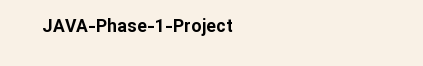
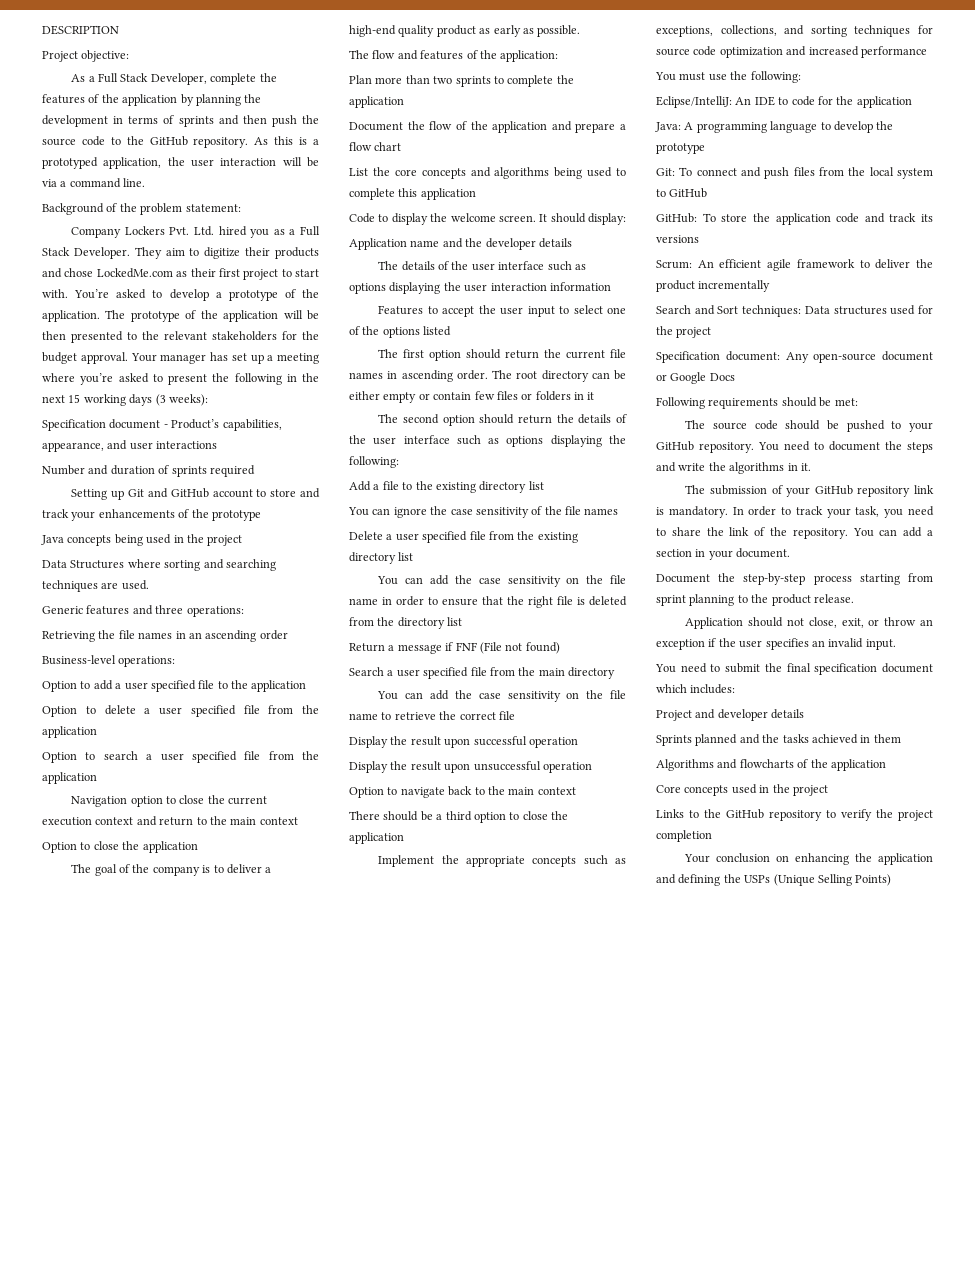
[42,18,233,36] JAVA-Phase-1-Project -> [42,25,119,35] [42,50,130,62] [71,73,277,85] [42,94,262,106] [42,115,319,127] [42,136,319,148] [42,157,320,169] [42,178,146,188] [42,203,241,215] [71,226,320,238] [42,247,319,259] [42,268,319,280] [42,289,319,301] [42,310,319,322] [42,331,319,343] [42,352,319,364] [42,373,319,385] [42,394,208,406] [42,419,282,431] [42,440,218,452] [42,465,255,477] [71,488,320,500] [42,509,261,521] [41,534,243,546] [42,559,276,571] [42,580,149,592] [42,605,244,617] [42,630,288,642] [42,655,176,667] [42,680,307,692] [42,705,319,717] [42,726,97,738] [42,751,319,763] [42,772,97,784] [71,795,268,807] [42,816,298,826] [42,841,198,853] [71,864,272,876] [349,25,581,37] [349,50,559,62] [349,75,574,87] [349,96,404,108] [349,121,626,133] [349,142,402,151] [349,167,626,179] [349,188,476,200] [349,213,626,225] [349,238,572,250] [378,261,586,271] [349,282,611,294] [378,305,626,317] [349,326,452,338] [378,349,626,361] [349,370,626,382] [349,391,595,403] [378,414,627,426] [349,435,626,447] [349,456,399,468] [349,481,544,493] [348,506,619,518] [349,531,578,543] [349,552,414,564] [377,575,626,587] [349,596,627,608] [349,617,463,629] [349,642,560,654] [349,667,615,679] [377,690,626,702] [349,711,515,720] [349,736,578,748] [349,761,592,773] [349,786,576,798] [349,811,568,823] [349,832,404,844] [378,855,626,867] [656,25,933,37] [656,46,927,58] [655,71,801,83] [656,96,912,108] [655,121,894,133] [656,143,705,154] [656,167,933,179] [656,188,708,198] [656,213,933,225] [656,235,699,243] [656,259,933,271] [656,280,771,292] [656,305,933,317] [656,326,712,338] [656,351,933,363] [656,372,735,384] [656,397,858,409] [685,420,933,432] [656,441,933,453] [656,462,811,474] [685,485,934,497] [656,506,934,518] [656,527,933,539] [656,548,791,560] [656,573,933,585] [656,594,854,606] [685,617,933,629] [656,638,896,650] [655,663,933,675] [656,684,736,694] [656,709,805,721] [656,734,901,746] [656,759,886,771] [656,784,828,796] [656,809,933,821] [656,830,712,842] [684,853,933,865] [656,874,892,886] DESCRIPTION // Project objective: // As a Full Stack Developer, complete the features of the application by planning the development in terms of sprints and then push the source code to the GitHub repository. As this is a prototyped application, the user interaction will be via a command line. // Background of the problem statement: // Company Lockers Pvt. Ltd. hired you as a Full Stack Developer. They aim to digitize their products and chose LockedMe.com as their first project to start with. You’re asked to develop a prototype of the application. The prototype of the application will be then presented to the relevant stakeholders for the budget approval. Your manager has set up a meeting where you’re asked to present the following in the next 15 working days (3 weeks): // Specification document - Product’s capabilities, appearance, and user interactions // Number and duration of sprints required // Setting up Git and GitHub account to store and track your enhancements of the prototype // Java concepts being used in the project // Data Structures where sorting and searching techniques are used. // Generic features and three operations: // Retrieving the file names in an ascending order // Business-level operations: // Option to add a user specified file to the application // Option to delete a user specified file from the application // Option to search a user specified file from the application // Navigation option to close the current execution context and return to the main context // Option to close the application // The goal of the company is to deliver a high-end quality product as early as possible. // The flow and features of the application: // Plan more than two sprints to complete the application // Document the flow of the application and prepare a flow chart // List the core concepts and algorithms being used to complete this application // Code to display the welcome screen. It should display: // Application name and the developer details // The details of the user interface such as options displaying the user interaction information // Features to accept the user input to select one of the options listed // The first option should return the current file names in ascending order. The root directory can be either empty or contain few files or folders in it // The second option should return the details of the user interface such as options displaying the following: // Add a file to the existing directory list // You can ignore the case sensitivity of the file names // Delete a user specified file from the existing directory list // You can add the case sensitivity on the file name in order to ensure that the right file is deleted from the directory list // Return a message if FNF (File not found) // Search a user specified file from the main directory // You can add the case sensitivity on the file name to retrieve the correct file // Display the result upon successful operation // Display the result upon unsuccessful operation // Option to navigate back to the main context // There should be a third option to close the application // Implement the appropriate concepts such as exceptions, collections, and sorting techniques for source code optimization and increased performance // You must use the following: // Eclipse/IntelliJ: An IDE to code for the application // Java: A programming language to develop the prototype // Git: To connect and push files from the local system to GitHub // GitHub: To store the application code and track its versions // Scrum: An efficient agile framework to deliver the product incrementally // Search and Sort techniques: Data structures used for the project // Specification document: Any open-source document or Google Docs // Following requirements should be met: // The source code should be pushed to your GitHub repository. You need to document the steps and write the algorithms in it. // The submission of your GitHub repository link is mandatory. In order to track your task, you need to share the link of the repository. You can add a section in your document. // Document the step-by-step process starting from sprint planning to the product release. // Application should not close, exit, or throw an exception if the user specifies an invalid input. // You need to submit the final specification document which includes: // Project and developer details // Sprints planned and the tasks achieved in them // Algorithms and flowcharts of the application // Core concepts used in the project // Links to the GitHub repository to verify the project completion // Your conclusion on enhancing the application and defining the USPs (Unique Selling Points)

